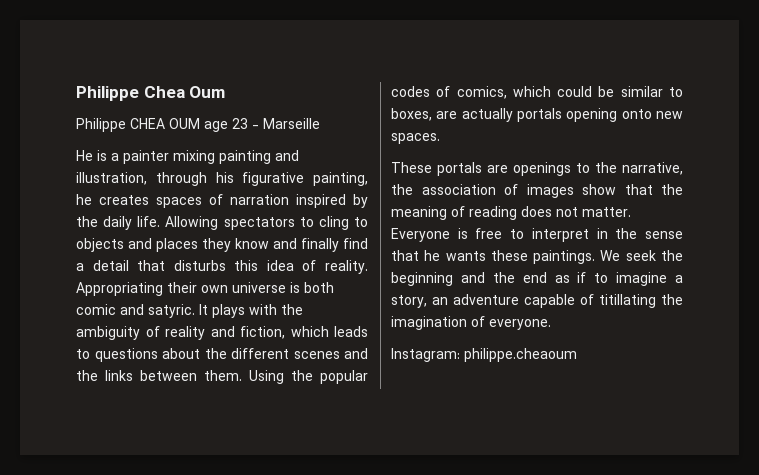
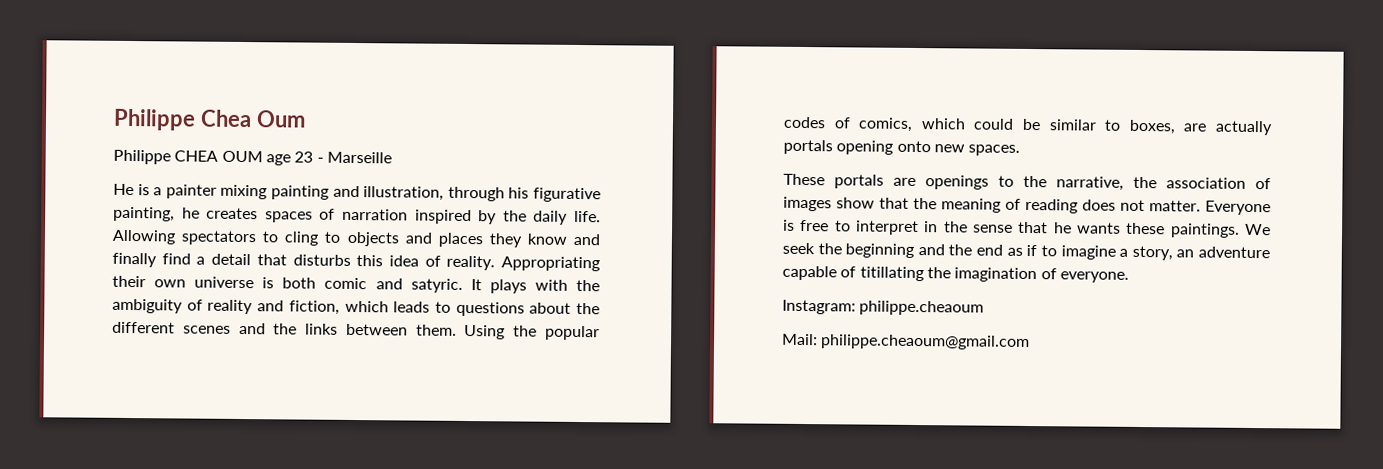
(577, 355) none -> [782,333,1031,351] // Mail: philippe.cheaoum@gmail.com

